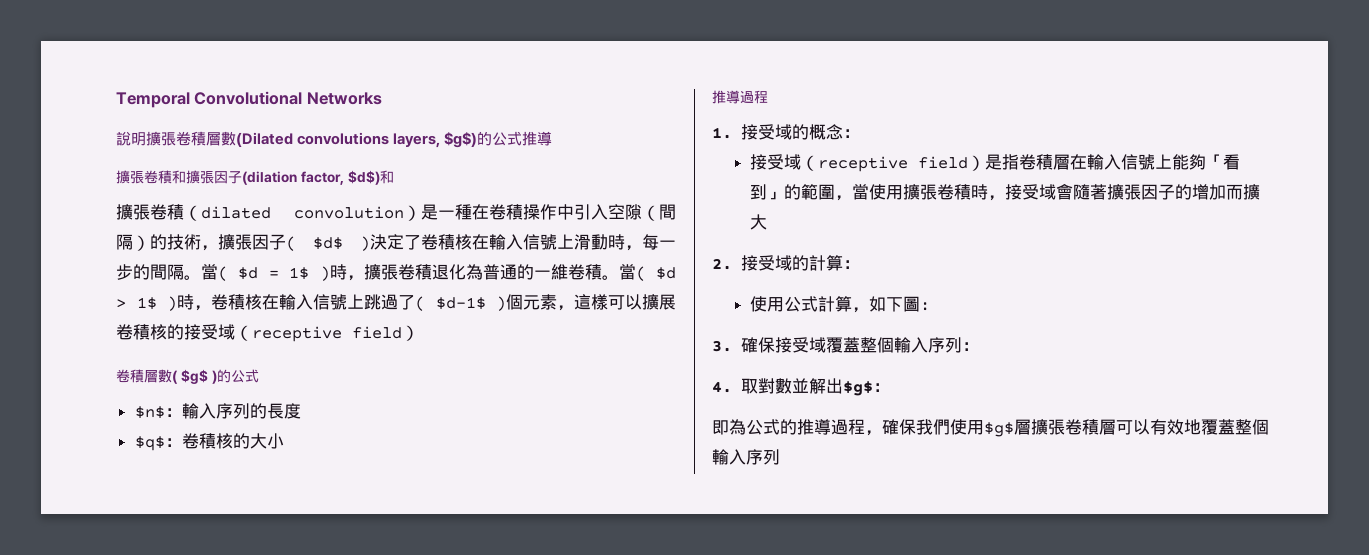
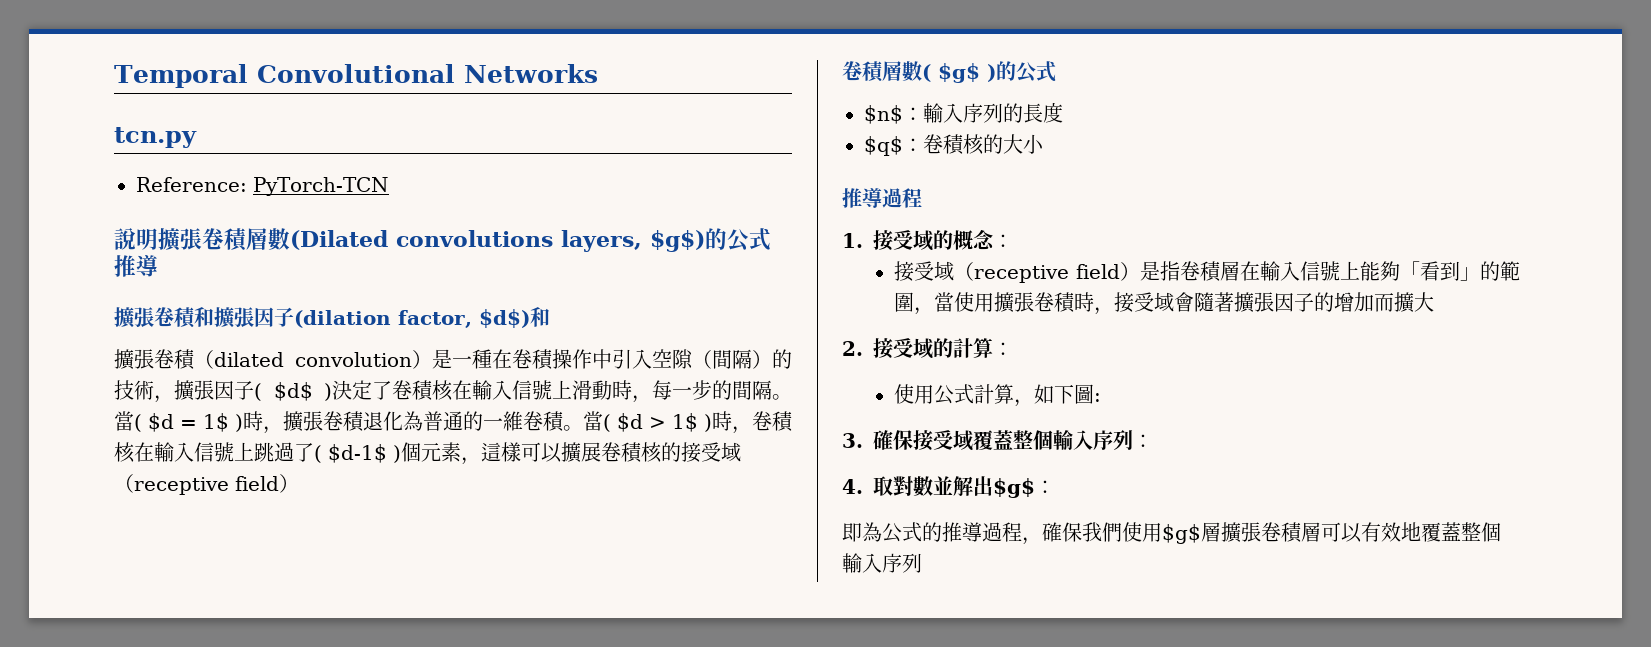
(382, 98) none -> [114,127,197,148] [136,177,389,196] // tcn.py // Reference: PyTorch-TCN

